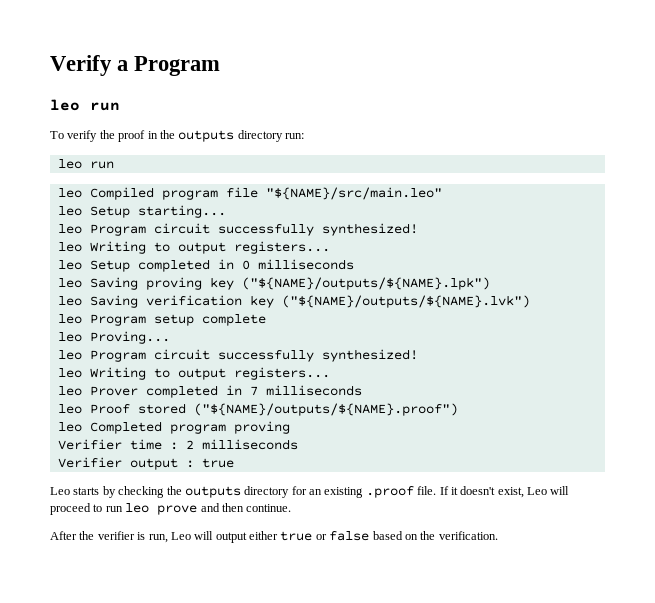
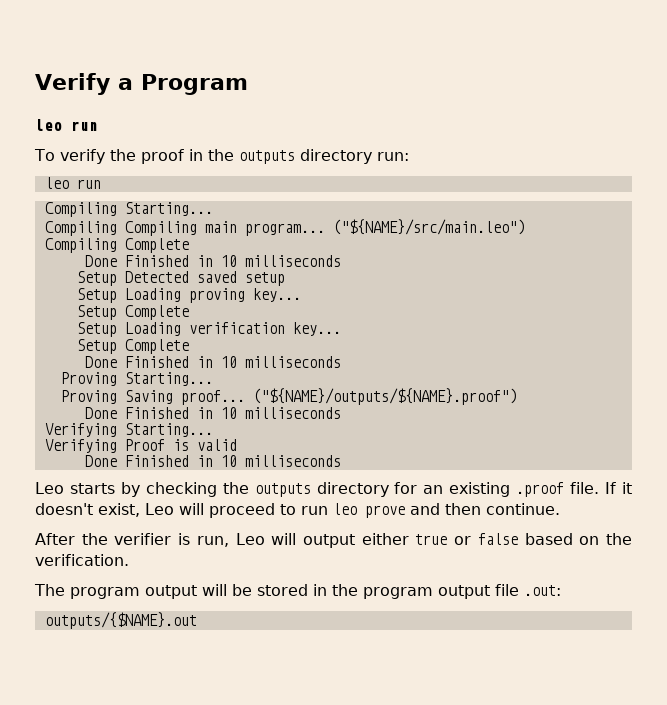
[57,187,442,200] [57,205,226,218] [57,223,418,236] [57,241,330,254] [57,259,354,272] [57,277,490,290] [57,295,530,308] [57,314,266,326] [57,331,170,344] [57,349,418,362] [57,367,330,380] [57,385,362,398] [57,403,458,416] [57,421,290,434] [57,439,298,450] [57,457,234,470] leo Compiled program file "${NAME}/src/main.leo" // leo Setup starting... // leo Program circuit successfully synthesized! // leo Writing to output registers... // leo Setup completed in 0 milliseconds // leo Saving proving key ("${NAME}/outputs/${NAME}.lpk") // leo Saving verification key ("${NAME}/outputs/${NAME}.lvk") // leo Program setup complete // leo Proving... // leo Program circuit successfully synthesized! // leo Writing to output registers... // leo Prover completed in 7 milliseconds // leo Proof stored ("${NAME}/outputs/${NAME}.proof") // leo Completed program proving // Verifier time : 2 milliseconds // Verifier output : true -> [44,202,213,217] [44,219,525,236] [44,238,189,253] [84,255,341,267] [76,271,285,286] [76,288,301,303] [76,305,189,320] [76,322,341,337] [76,339,189,354] [84,356,341,368] [60,372,213,386] [60,388,517,405] [84,407,341,419] [44,423,213,437] [44,439,237,453] [84,455,341,467] Compiling Starting... // Compiling Compiling main program... ("${NAME}/src/main.leo") // Compiling Complete // Done Finished in 10 milliseconds // Setup Detected saved setup // Setup Loading proving key... // Setup Complete // Setup Loading verification key... // Setup Complete // Done Finished in 10 milliseconds // Proving Starting... // Proving Saving proof... ("${NAME}/outputs/${NAME}.proof") // Done Finished in 10 milliseconds // Verifying Starting... // Verifying Proof is valid // Done Finished in 10 milliseconds
(498, 535) none -> [34,584,561,599] [44,612,197,629] // The program output will be stored in the program output file .out: // outputs/{$NAME}.out

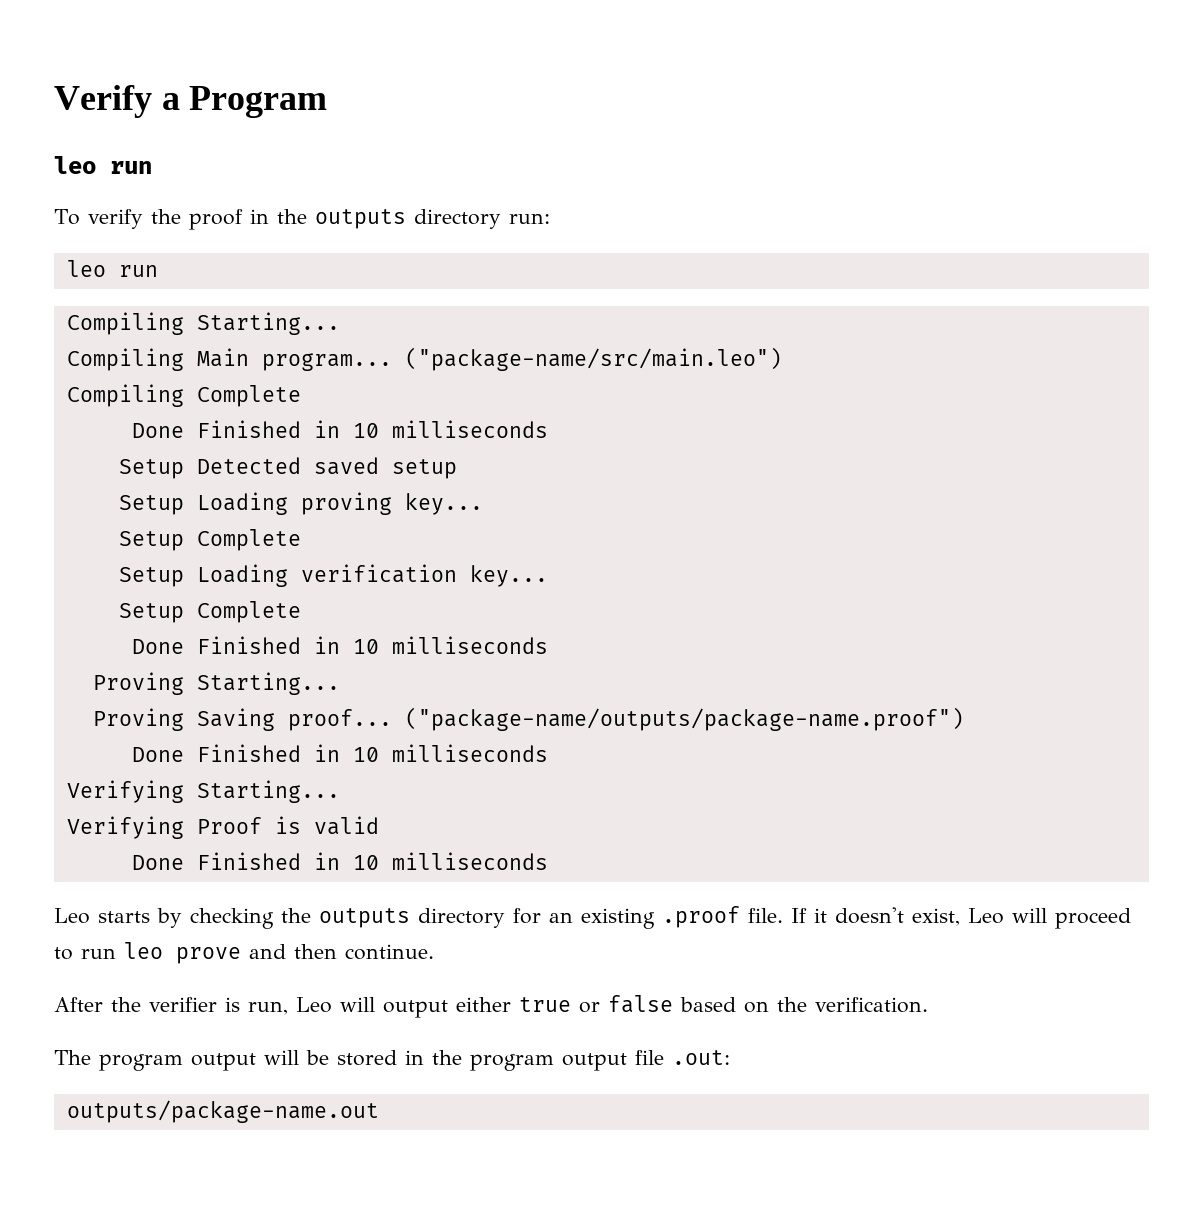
[124,219,525,236] Compiling main program... ("${NAME}/src/main.leo") -> [196,347,782,371] Main program... ("package-name/src/main.leo")
[252,388,517,405] ("${NAME}/outputs/${NAME}.proof") -> [404,707,964,731] ("package-name/outputs/package-name.proof")
[44,612,197,629] outputs/{$NAME}.out -> [66,1100,379,1123] outputs/package-name.out

